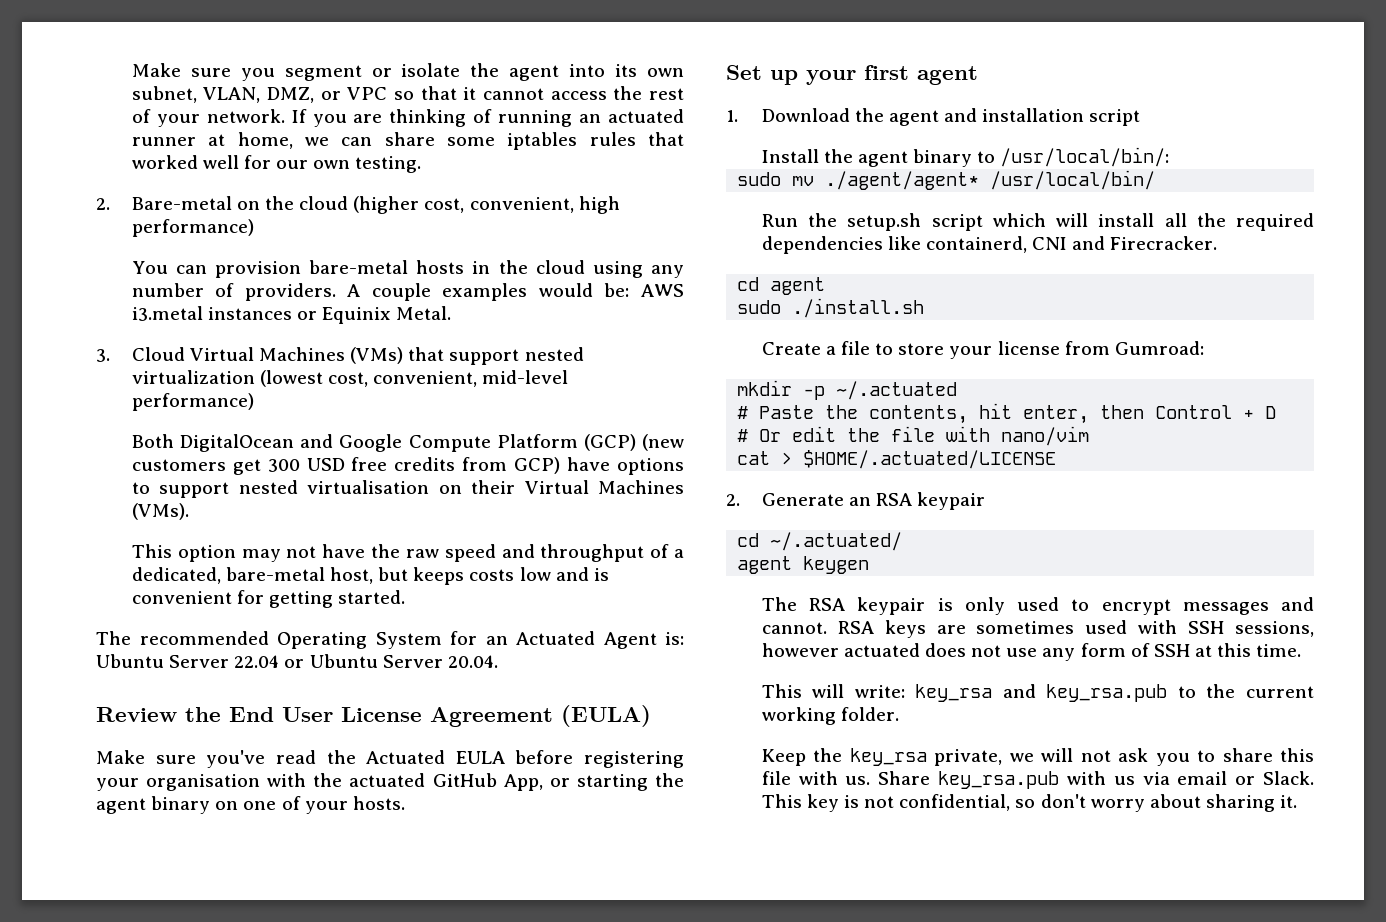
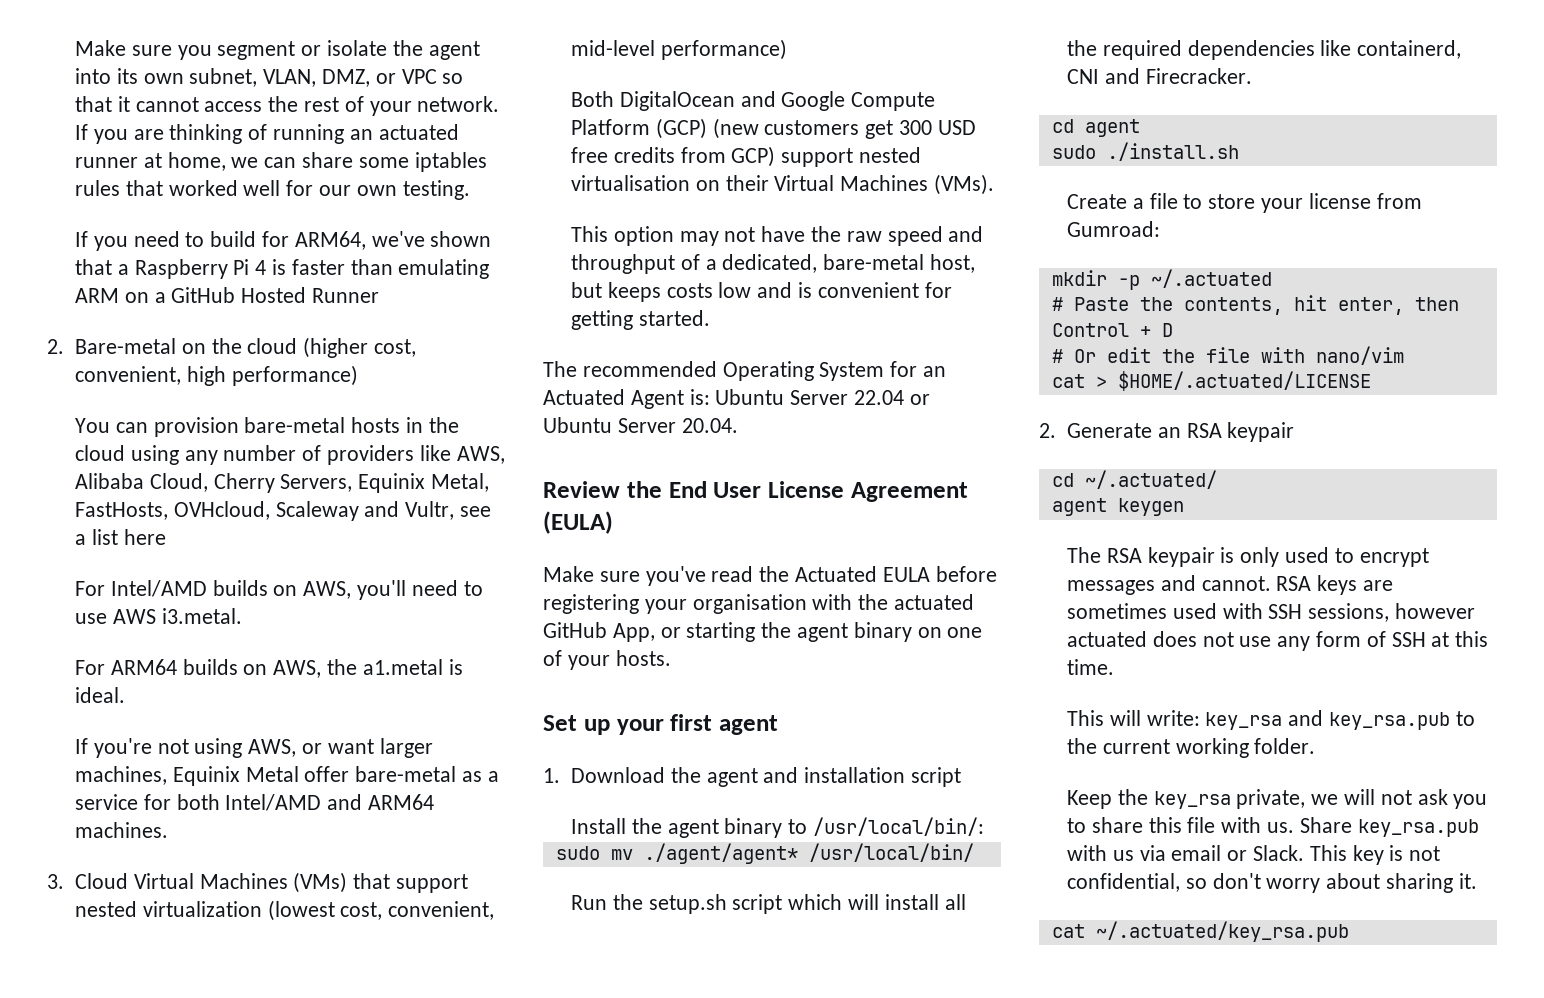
(422, 164) none -> [74,231,492,251] [74,259,490,279] [74,287,379,303] // If you need to build for ARM64, we've shown that a Raspberry Pi 4 is faster than emulating ARM on a GitHub Hosted Runner
[244,283,684,301] [131,306,452,324] providers. A couple examples would be: AWS i3.metal instances or Equinix Metal. -> [326,445,505,465] [74,473,489,493] [74,501,491,521] [74,529,166,545] [74,580,483,600] [74,608,242,624] [74,659,463,678] [74,687,125,703] [74,738,433,758] [74,766,499,786] [74,794,434,811] [74,822,168,838] providers like AWS, Alibaba Cloud, Cherry Servers, Equinix Metal, FastHosts, OVHcloud, Scaleway and Vultr, see a list here // For Intel/AMD builds on AWS, you'll need to use AWS i3.metal. // For ARM64 builds on AWS, the a1.metal is ideal. // If you're not using AWS, or want larger machines, Equinix Metal offer bare-metal as a service for both Intel/AMD and ARM64 machines.
[567,457,685,475] [131,482,150,494] have options to -> (776, 156) none
(1298, 801) none -> [1051,921,1349,942] // cat ~/.actuated/key_rsa.pub

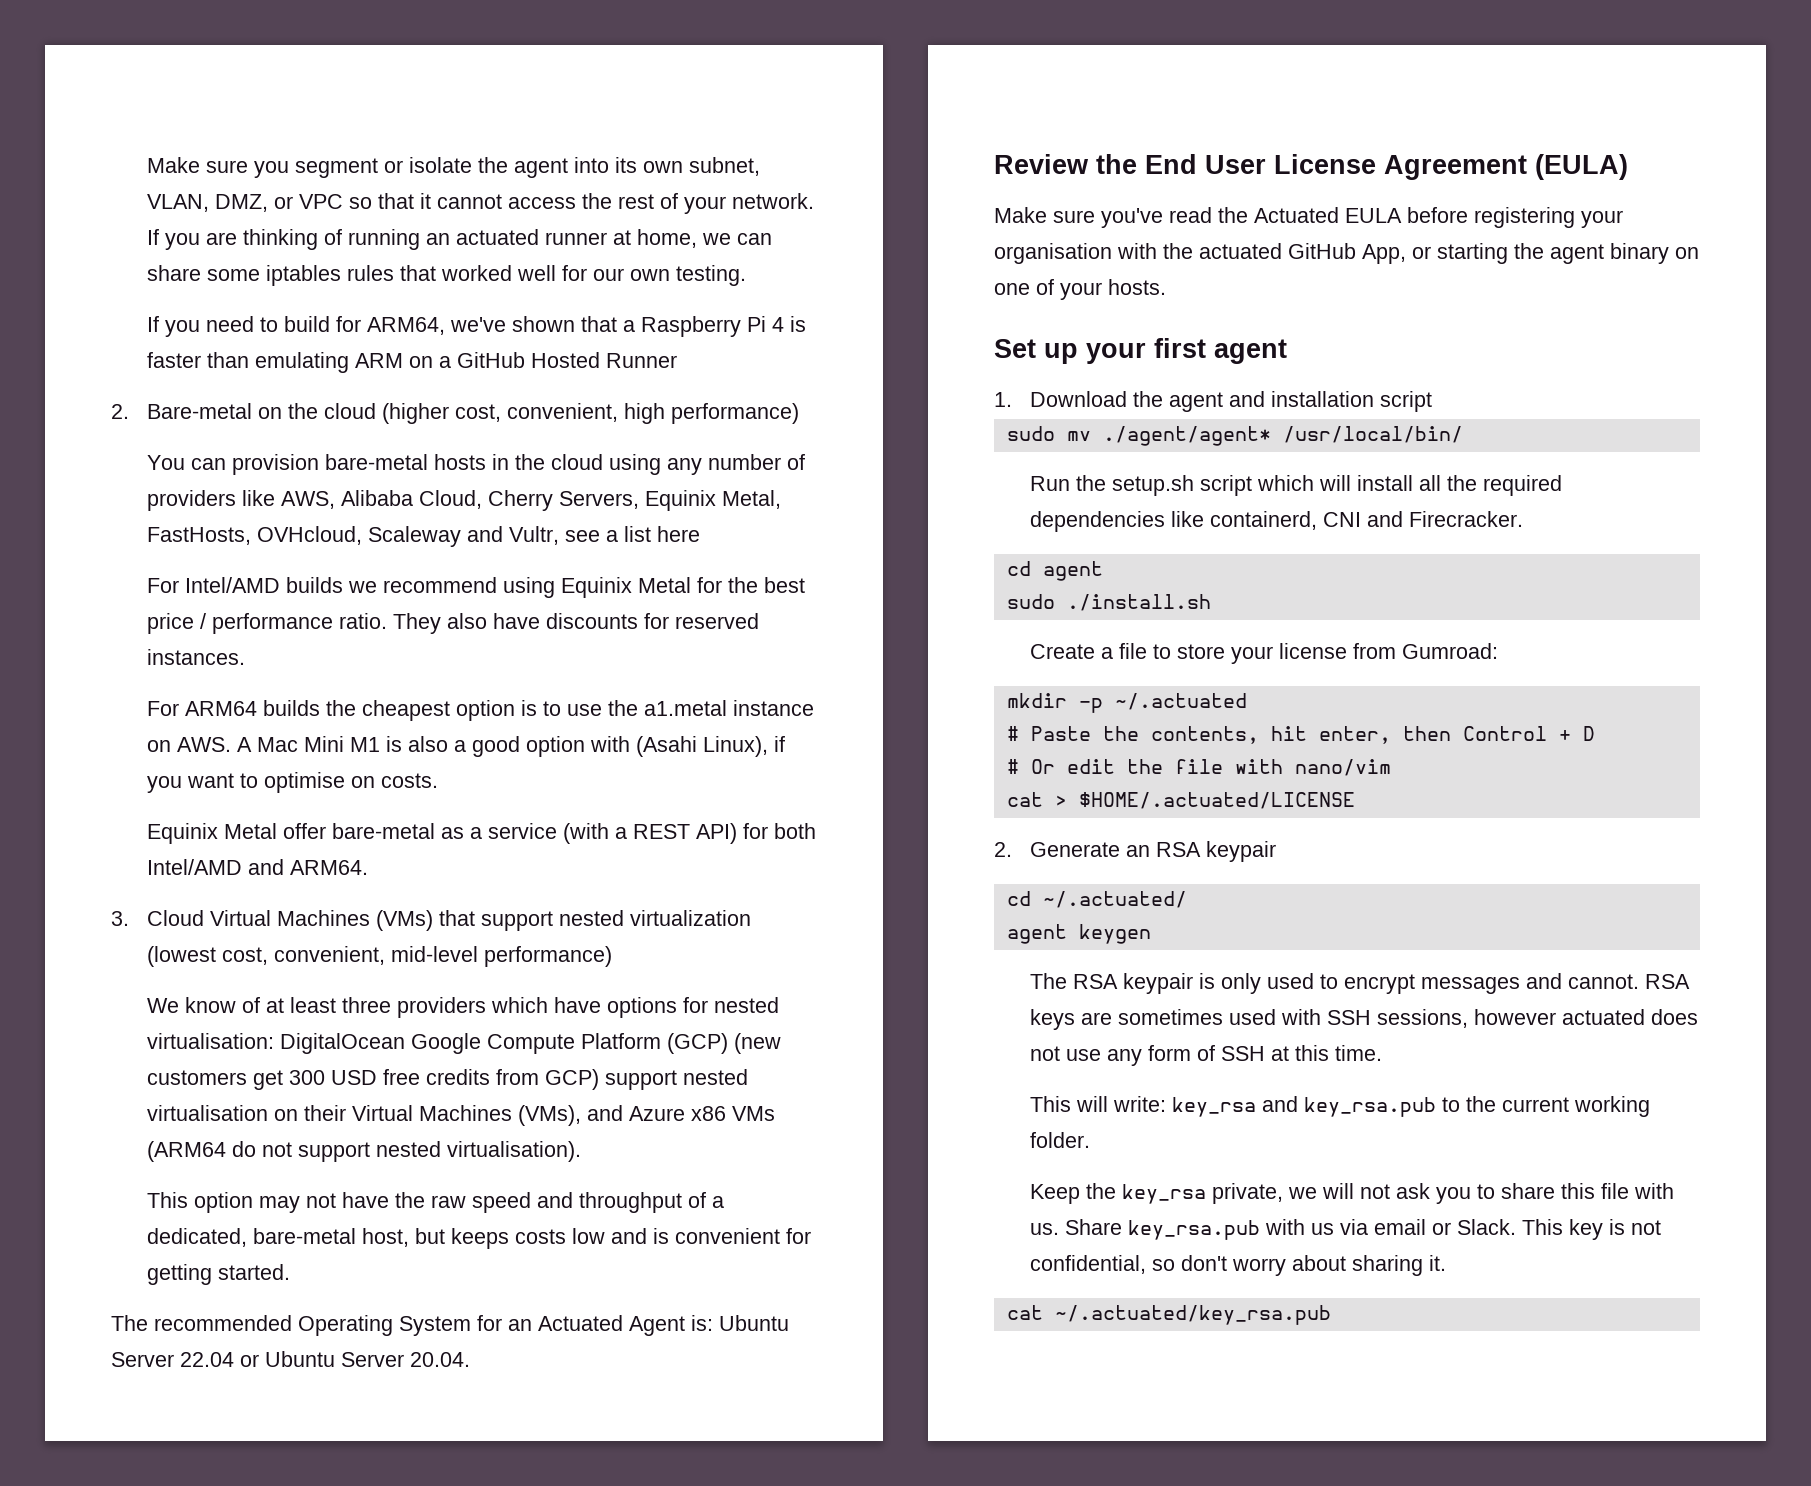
[273,580,483,600] [74,608,242,624] [74,659,463,678] [74,687,125,703] [74,738,433,758] [74,766,167,785] on AWS, you'll need to use AWS i3.metal. // For ARM64 builds on AWS, the a1.metal is ideal. // If you're not using AWS, or want larger machines, -> [347,577,805,598] [146,613,759,634] [146,649,245,665] [146,700,814,721] [146,736,785,757] [146,772,438,793] we recommend using Equinix Metal for the best price / performance ratio. They also have discounts for reserved instances. // For ARM64 builds the cheapest option is to use the a1.metal instance on AWS. A Mac Mini M1 is also a good option with (Asahi Linux), if you want to optimise on costs. //
(138, 802) none -> [562,823,737,844] (with a REST API)
[367,794,434,810] [74,822,168,838] ARM64 machines. -> [289,860,368,875] ARM64.
[570,91,776,111] Both DigitalOcean and -> [146,997,779,1018] [146,1033,405,1054] We know of at least three providers which have options for nested virtualisation: DigitalOcean
[933,174,994,195] (VMs). -> [517,1105,775,1126] [146,1141,581,1162] (VMs), and Azure x86 VMs (ARM64 do not support nested virtualisation).
[570,817,984,838] // Install the agent binary to /usr/local/bin/: -> (1432, 401) none

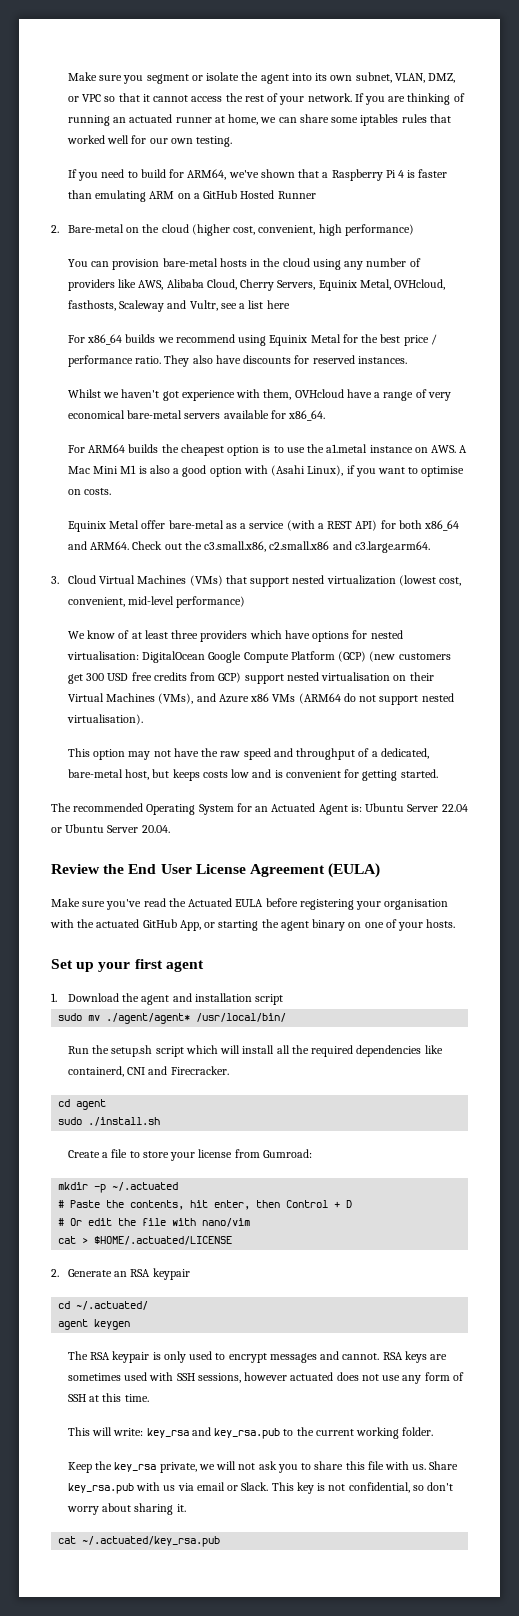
[146,526,362,545] FastHosts, OVHcloud, -> [394,279,446,290] [67,300,116,311] OVHcloud, fasthosts,
[184,577,280,593] Intel/AMD -> [87,334,123,345] x86_64
(245, 657) none -> [67,389,451,401] [67,410,326,421] // Whilst we haven't got experience with them, OVHcloud have a range of very economical bare-metal servers available for x86_64.
[146,859,242,875] Intel/AMD -> [423,520,459,531] x86_64
(368, 867) none -> [132,541,430,553] Check out the c3.small.x86, c2.small.x86 and c3.large.arm64.

